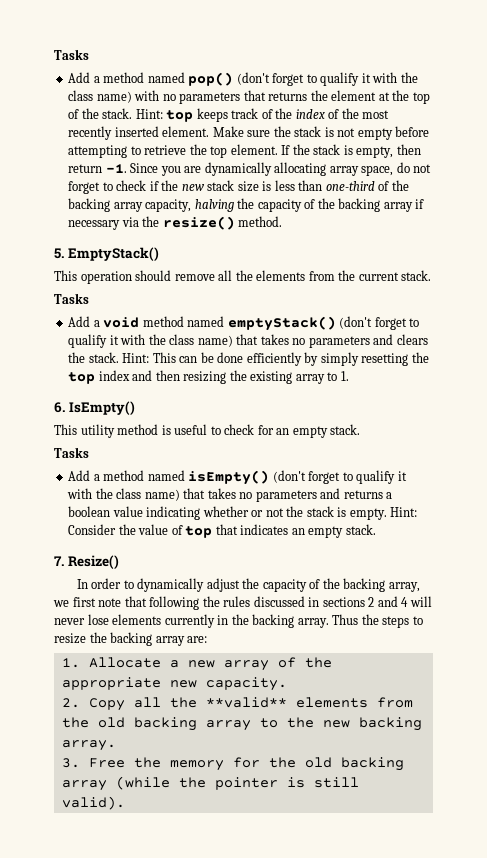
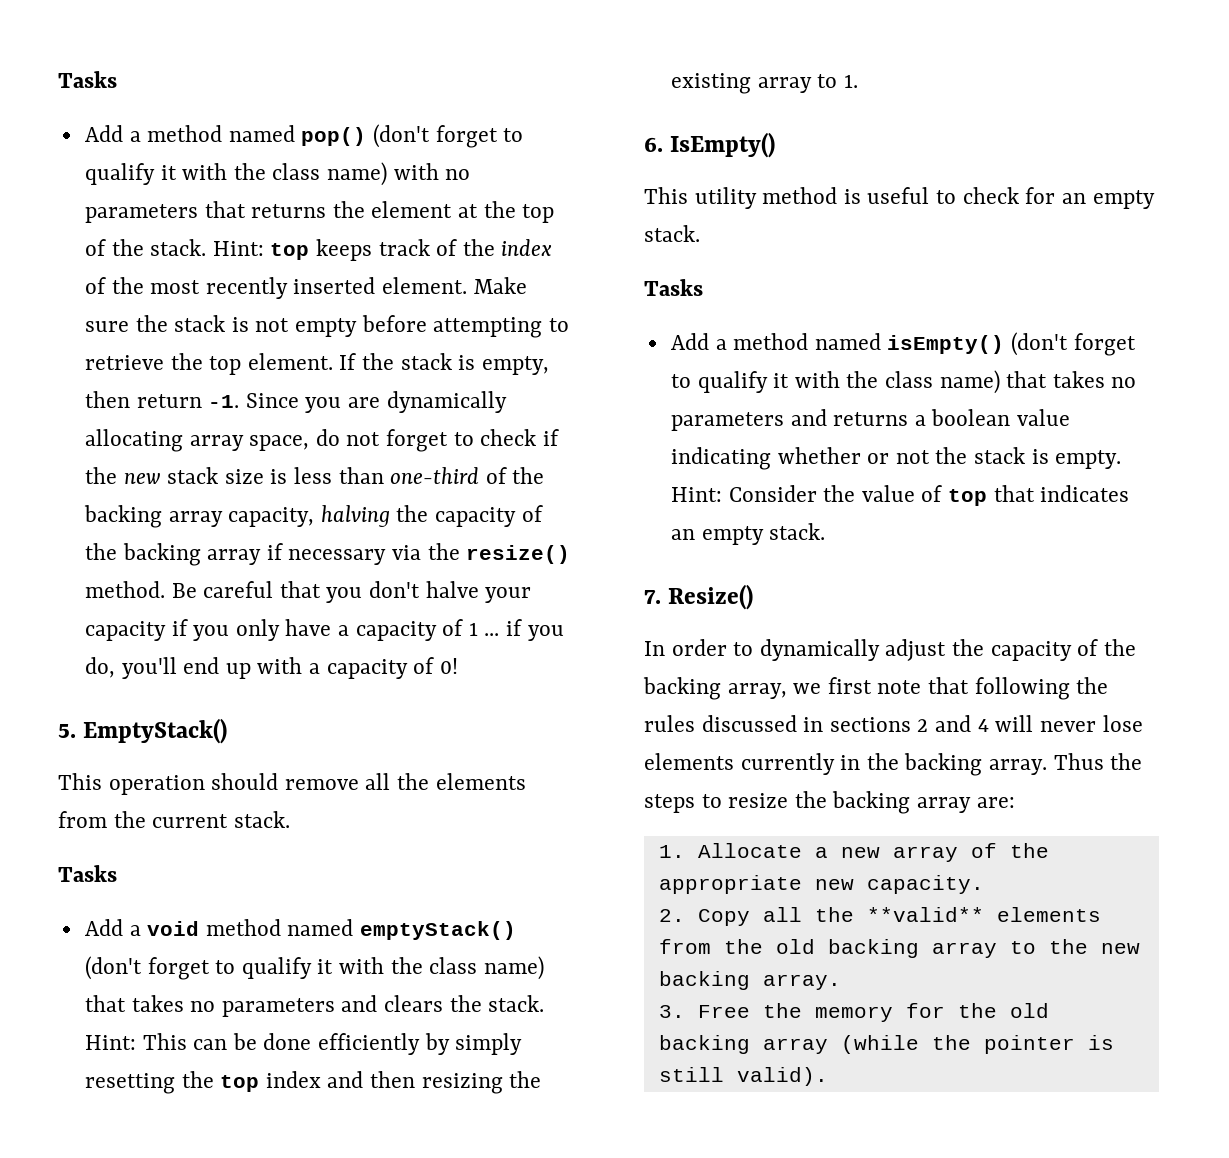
(283, 221) none -> [171,581,532,603] [84,619,564,641] [84,657,458,679] Be careful that you don't halve your capacity if you only have a capacity of 1 ... if you do, you'll end up with a capacity of 0!

